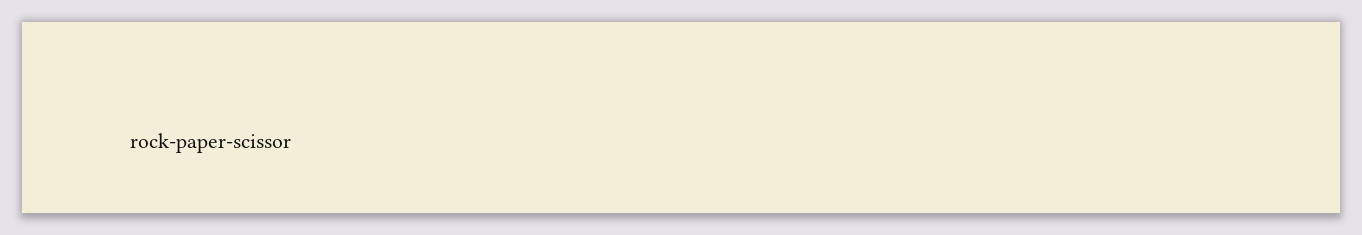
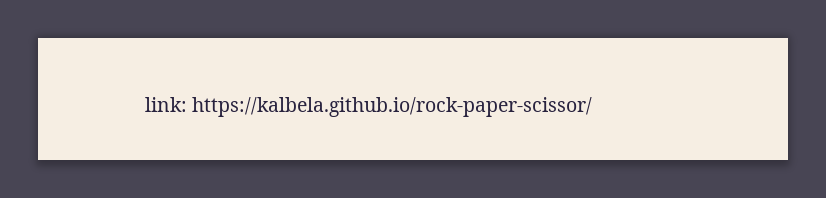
[130,133,291,153] rock-paper-scissor -> [145,97,593,117] link: https://kalbela.github.io/rock-paper-scissor/

